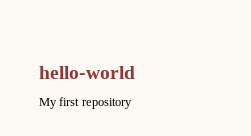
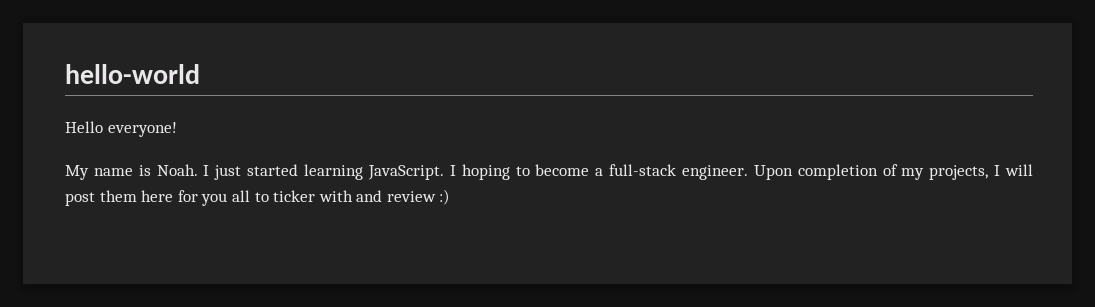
(135, 72) none -> [65,121,177,137] // Hello everyone!
[59,97,132,109] first repository -> [93,164,1034,180] [65,189,451,206] name is Noah. I just started learning JavaScript. I hoping to become a full-stack engineer. Upon completion of my projects, I will post them here for you all to ticker with and review :)

